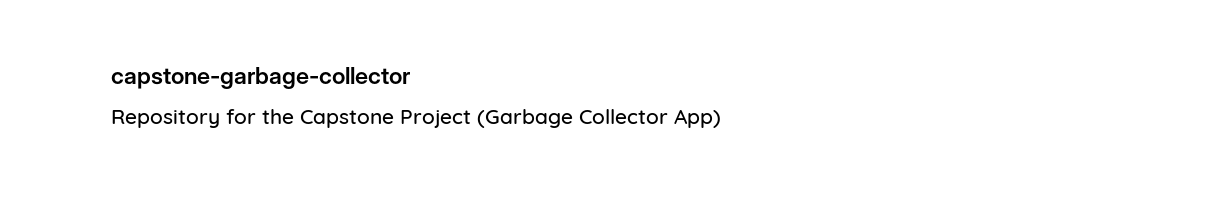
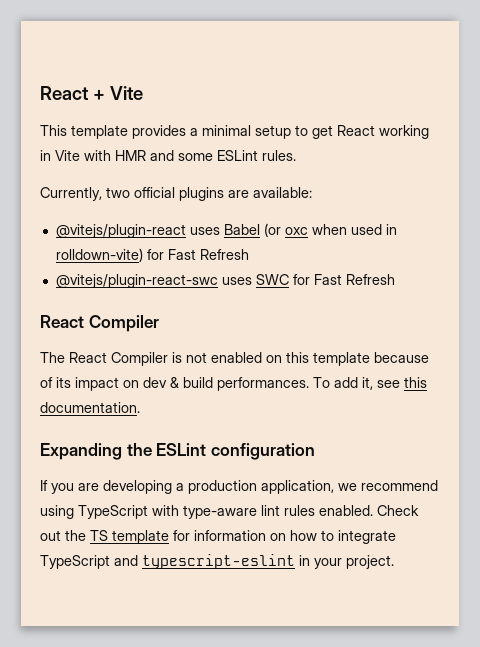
[111,67,410,89] [111,109,721,128] capstone-garbage-collector // Repository for the Capstone Project (Garbage Collector App) -> [40,86,143,100] [40,125,429,139] [40,150,296,161] [40,187,312,201] [55,223,397,238] [55,248,249,262] [55,274,395,288] [40,315,159,332] [40,352,429,366] [40,377,427,391] [40,402,140,413] [40,443,315,460] [40,480,438,494] [40,505,419,519] [40,530,396,544] [40,554,394,569] React + Vite // This template provides a minimal setup to get React working in Vite with HMR and some ESLint rules. // Currently, two official plugins are available: // @vitejs/plugin-react uses Babel (or oxc when used in rolldown-vite) for Fast Refresh // @vitejs/plugin-react-swc uses SWC for Fast Refresh // React Compiler // The React Compiler is not enabled on this template because of its impact on dev & build performances. To add it, see this documentation. // Expanding the ESLint configuration // If you are developing a production application, we recommend using TypeScript with type-aware lint rules enabled. Check out the TS template for information on how to integrate TypeScript and typescript-eslint in your project.

